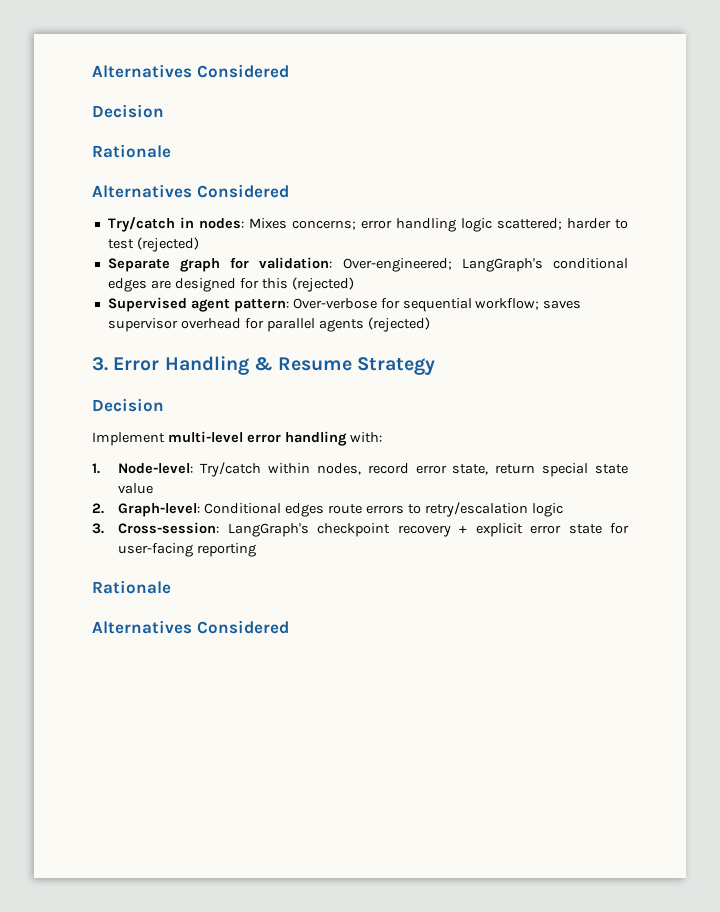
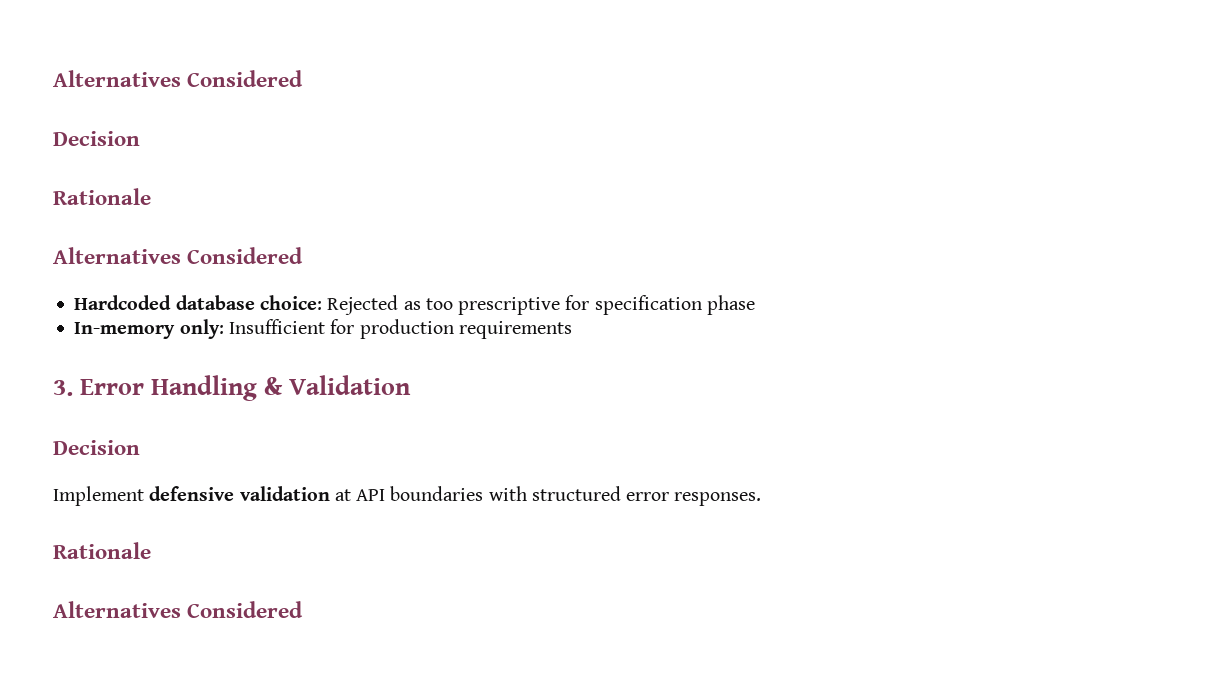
[107,217,628,232] [107,237,199,252] [107,257,628,272] [107,277,354,292] [107,297,582,312] [107,317,430,332] Try/catch in nodes: Mixes concerns; error handling logic scattered; harder to test (rejected) // Separate graph for validation: Over-engineered; LangGraph's conditional edges are designed for this (rejected) // Supervised agent pattern: Over-verbose for sequential workflow; saves supervisor overhead for parallel agents (rejected) -> [74,295,755,315] [74,319,572,339] Hardcoded database choice: Rejected as too prescriptive for specification phase // In-memory only: Insufficient for production requirements
[278,357,436,375] Resume Strategy -> [289,375,412,395] Validation
[167,431,382,446] [92,462,628,477] [118,483,154,494] [92,502,563,517] [92,522,629,537] [118,543,257,557] multi-level error handling with: // 1. Node-level: Try/catch within nodes, record error state, return special state value // 2. Graph-level: Conditional edges route errors to retry/escalation logic // 3. Cross-session: LangGraph's checkpoint recovery + explicit error state for user-facing reporting -> [149,486,762,506] defensive validation at API boundaries with structured error responses.

